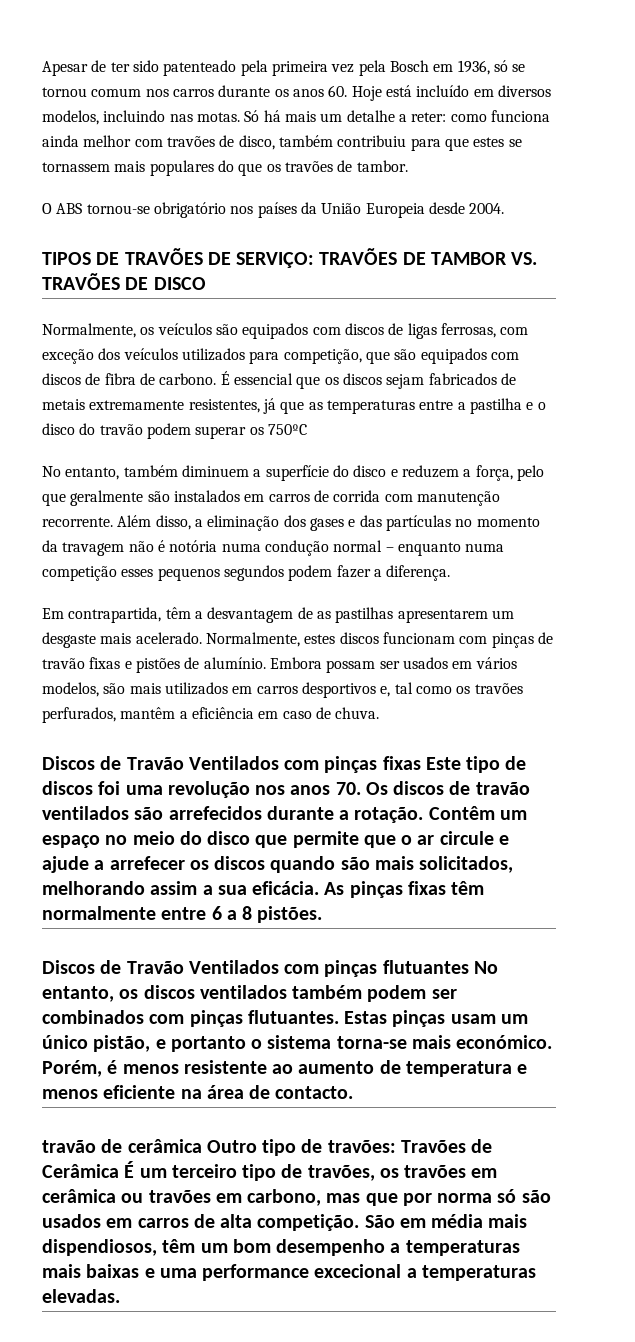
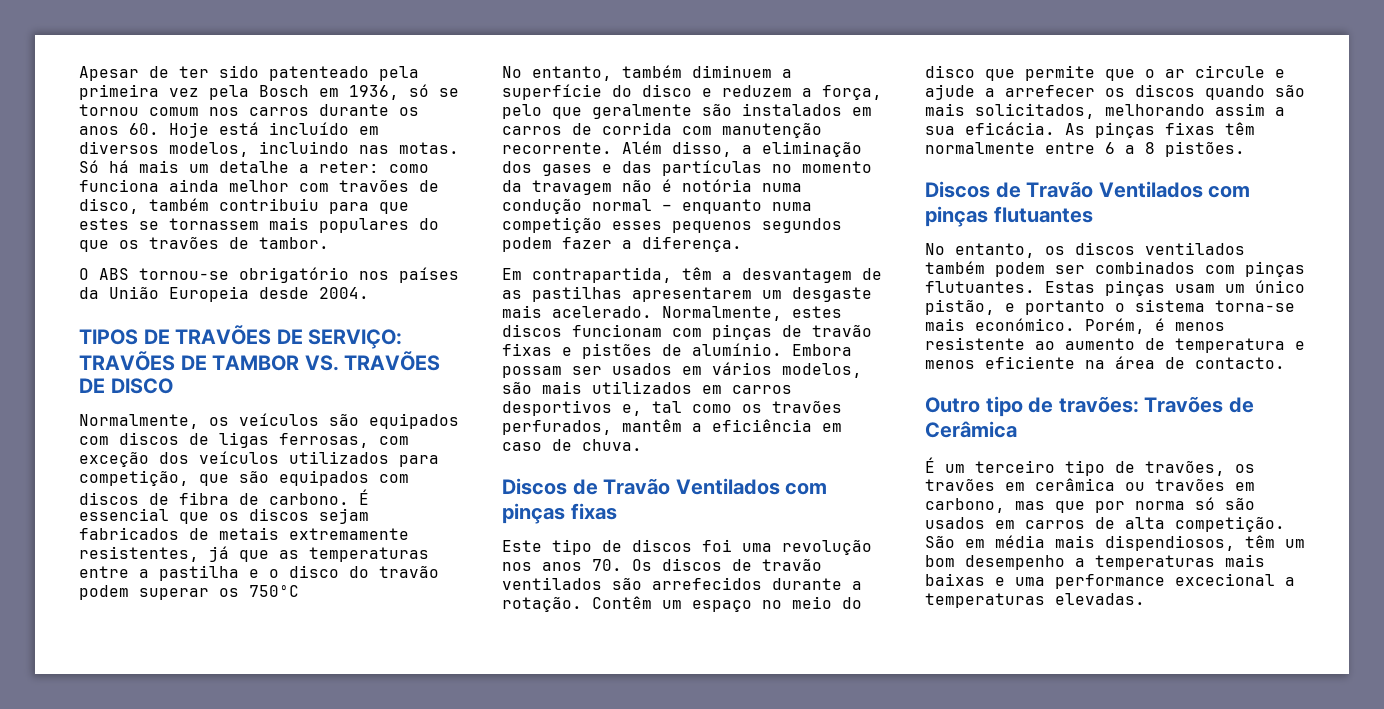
(421, 763) none -> (617, 511) //
(469, 967) none -> (1093, 214) //
[42,1139,202,1153] travão de cerâmica -> (1285, 363) none
(119, 1171) none -> (1017, 429) //

